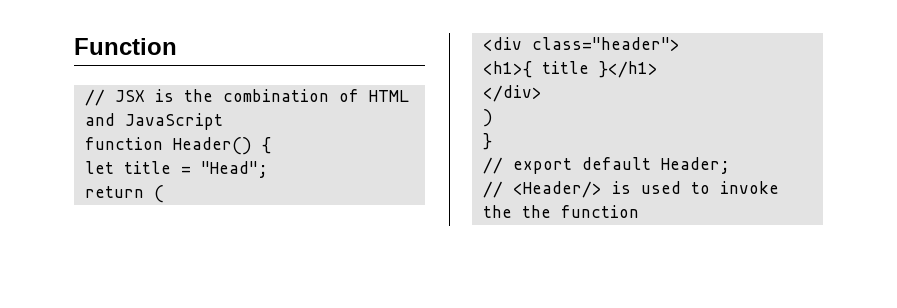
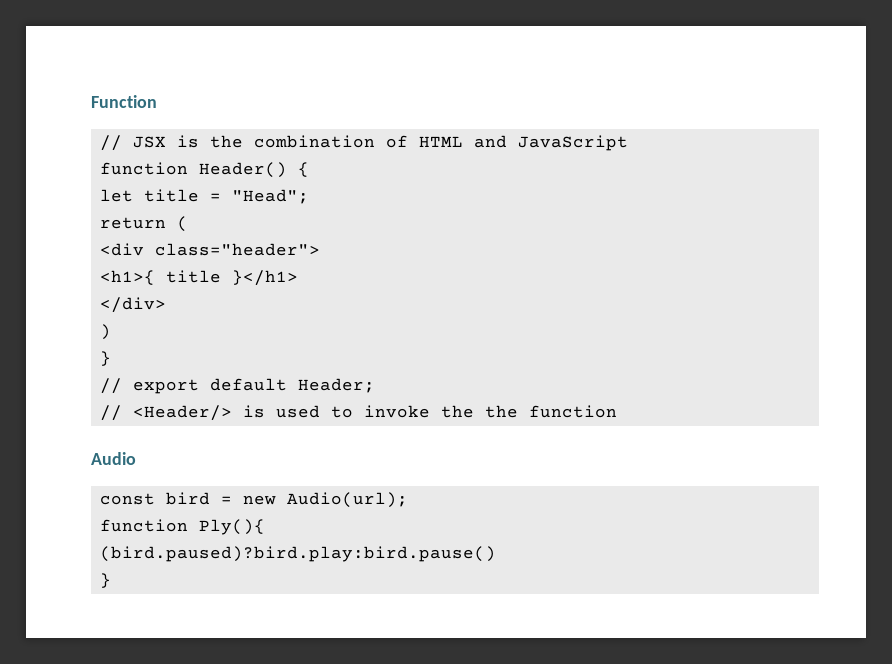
(639, 211) none -> [91,452,136,465] [100,492,409,508] [100,519,266,535] [100,546,497,562] [100,573,112,588] // Audio // const bird = new Audio(url); // function Ply(){ // (bird.paused)?bird.play:bird.pause() // }

